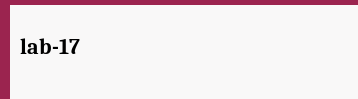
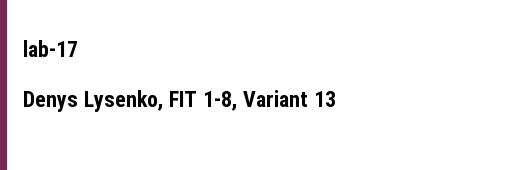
(80, 46) none -> [23,90,336,112] // Denys Lysenko, FIT 1-8, Variant 13

